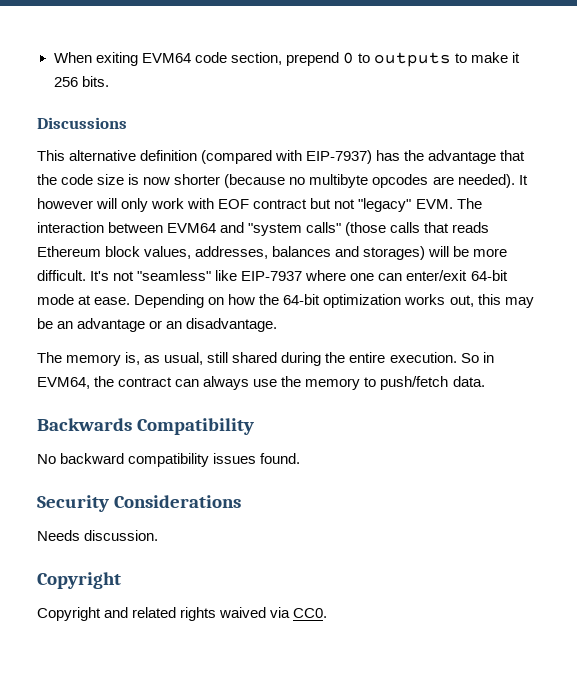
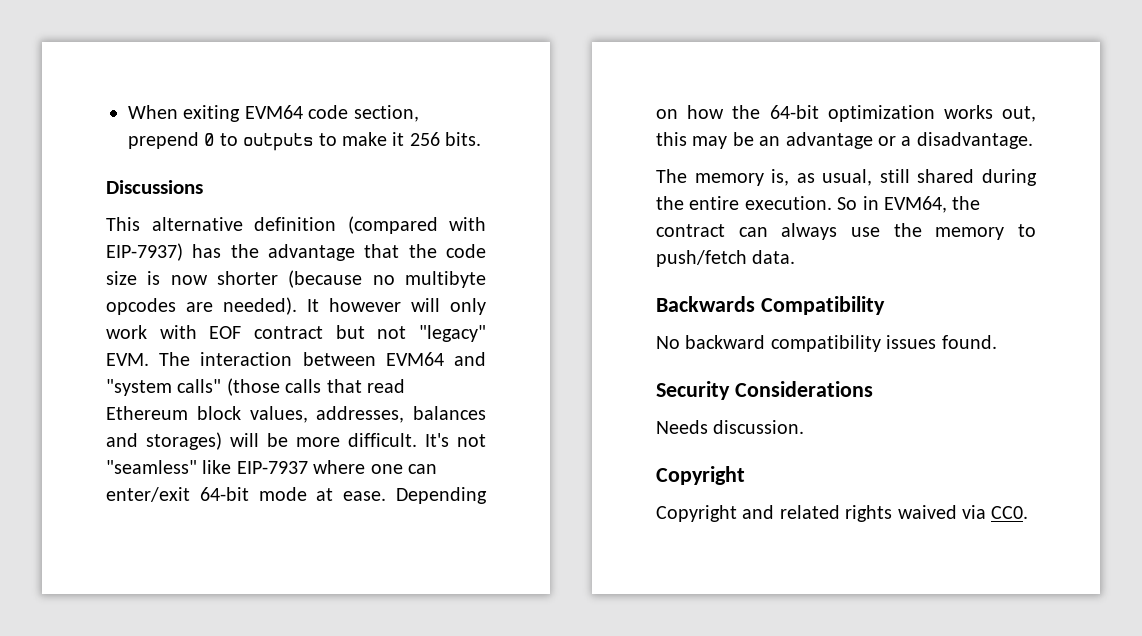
[452,222,490,233] reads -> [367,379,405,393] read
[166,321,183,329] an -> [901,136,912,146] a

